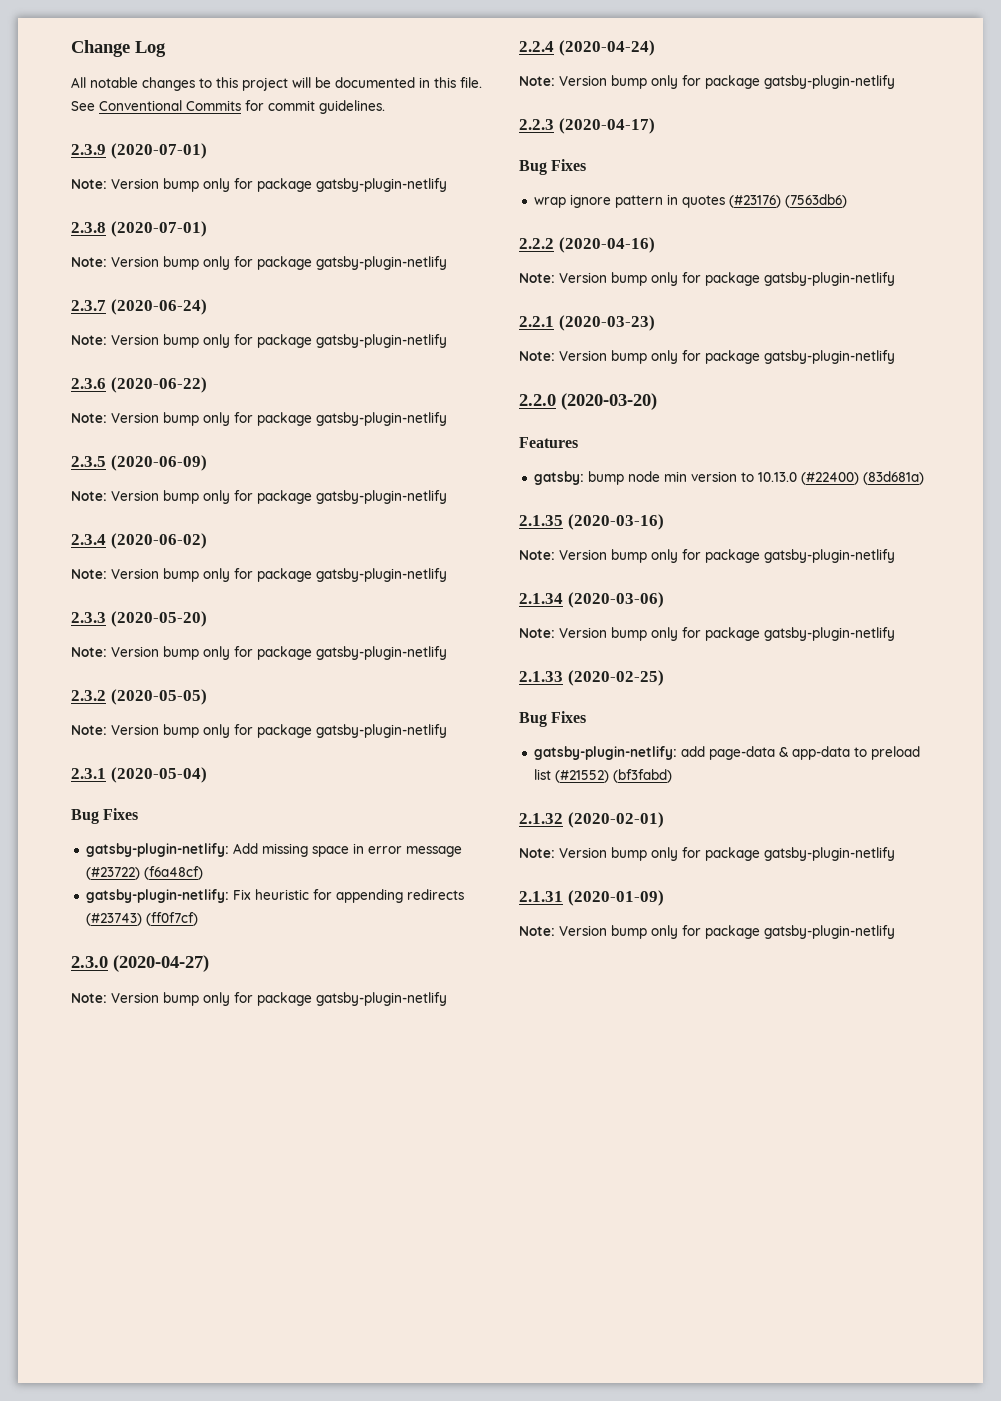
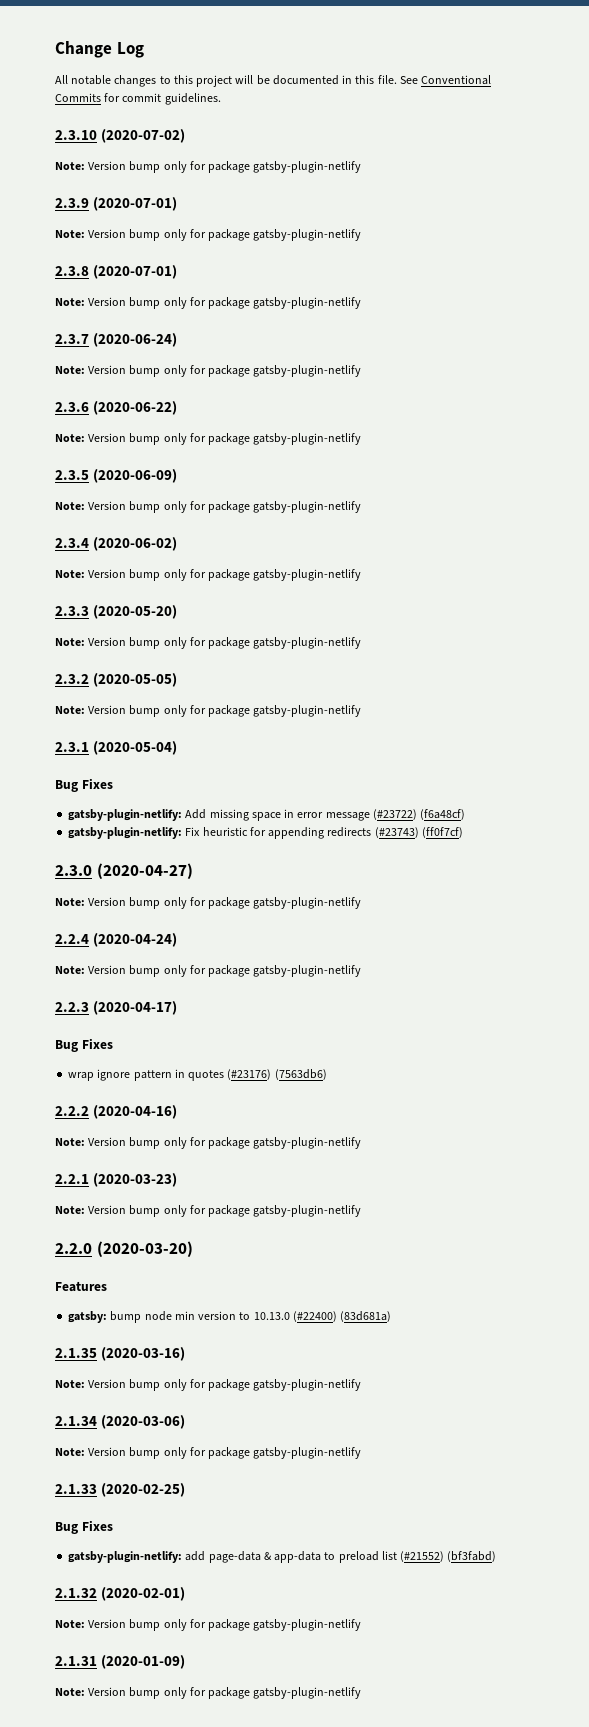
(385, 107) none -> [55,129,186,143] [55,161,362,173] // 2.3.10 (2020-07-02) // Note: Version bump only for package gatsby-plugin-netlify

